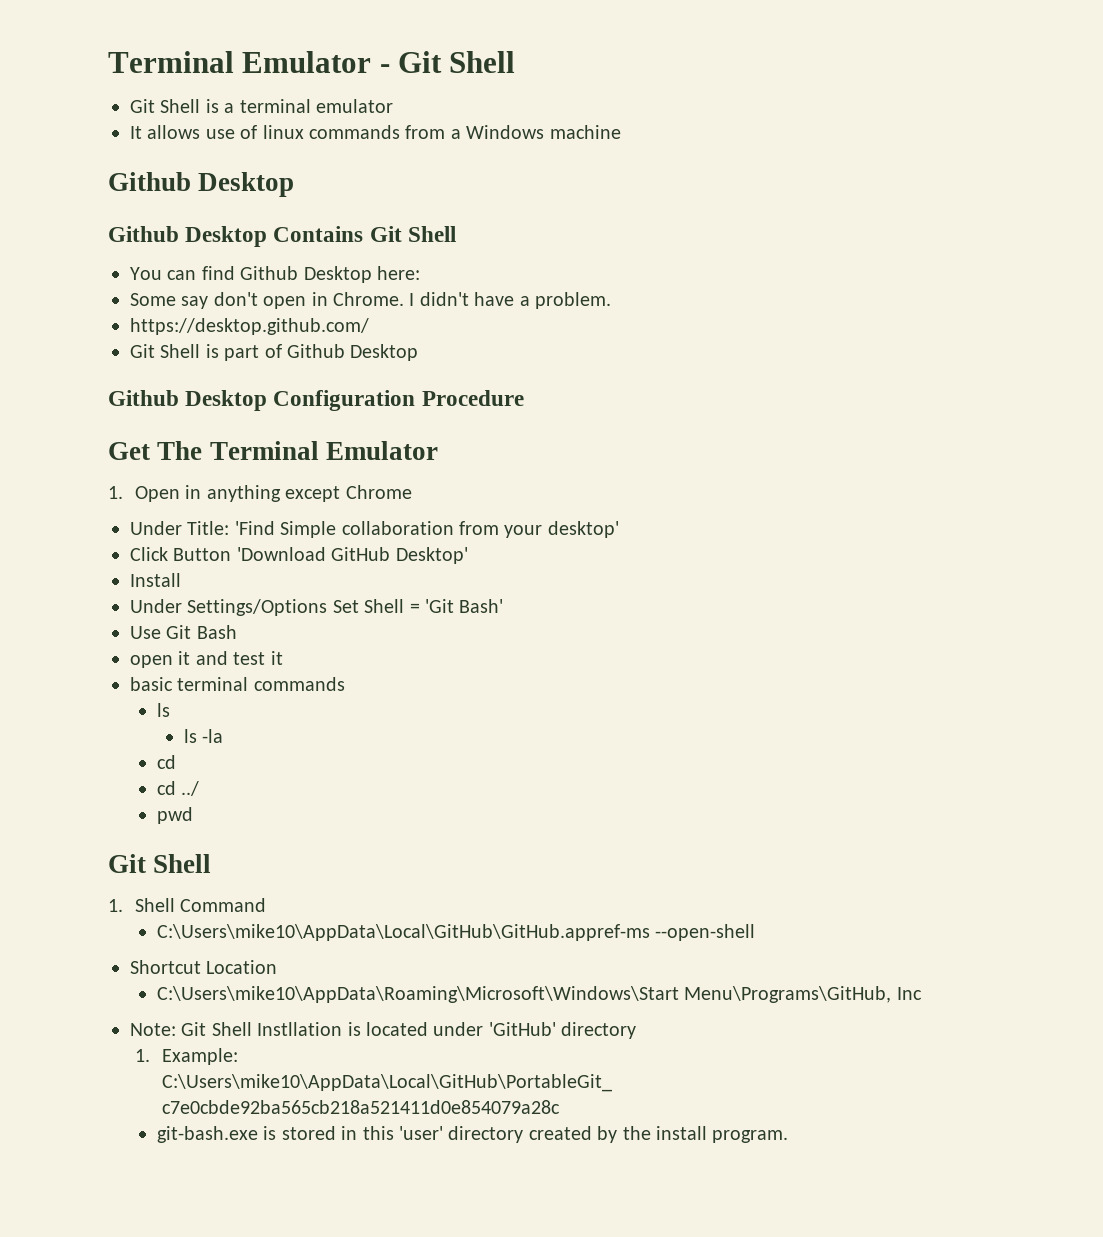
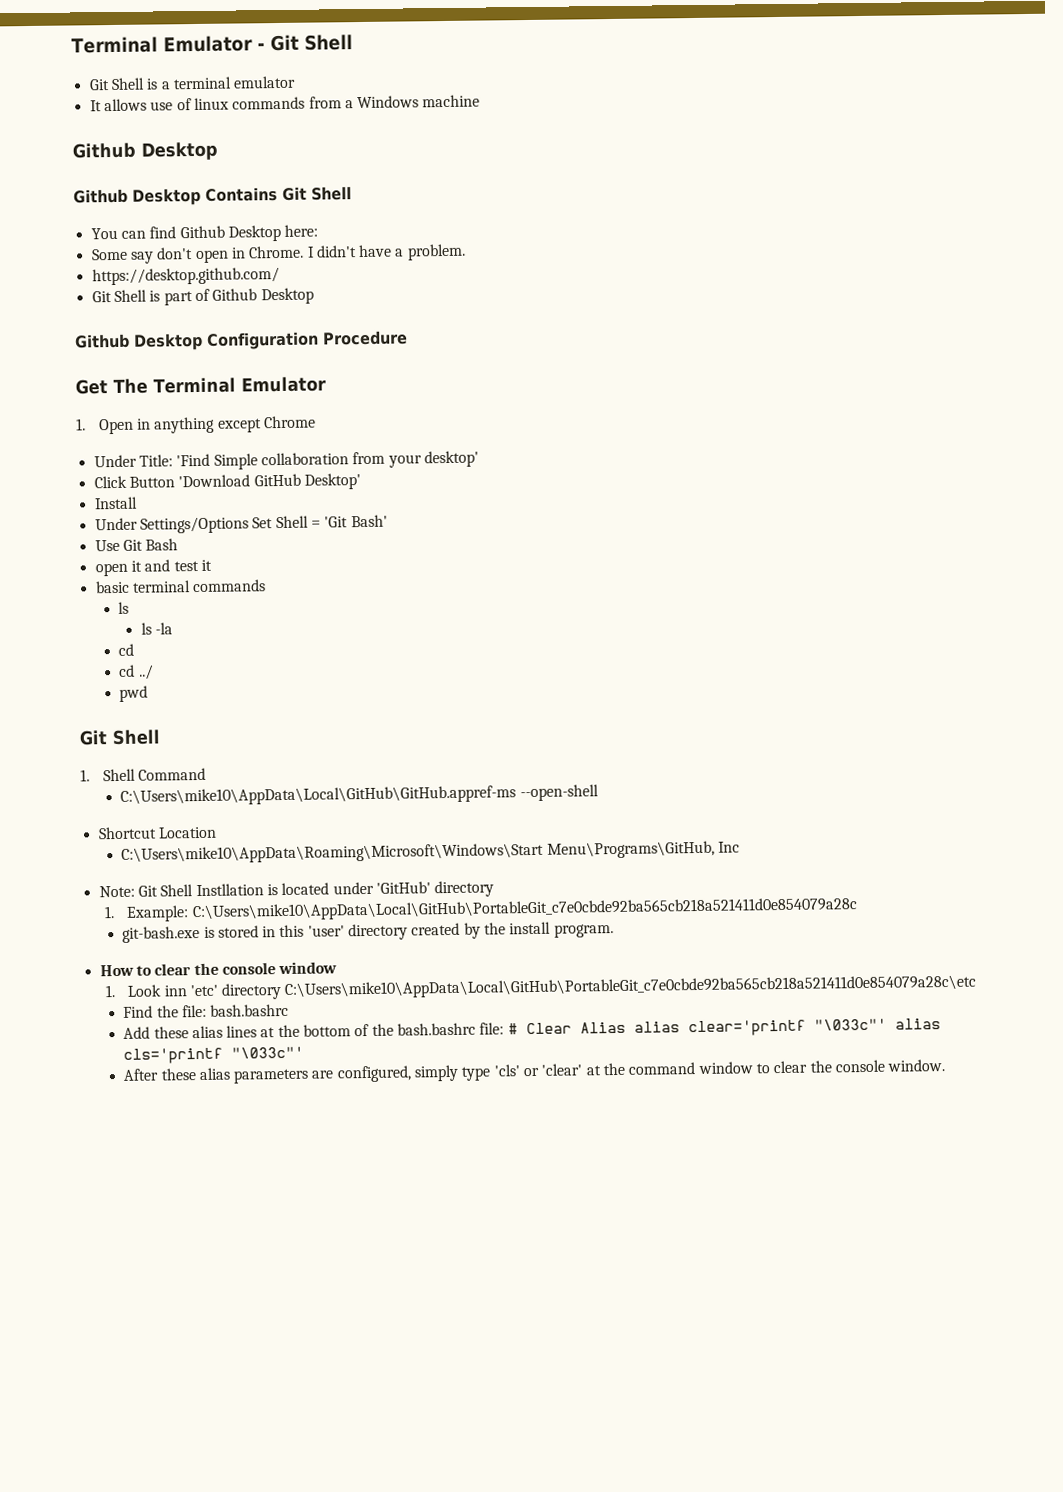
(789, 1136) none -> [99,961,338,977] [104,974,977,1000] [123,1003,290,1018] [123,1018,941,1039] [123,1046,305,1064] [123,1059,946,1084] // How to clear the console window // 1. Look inn 'etc' directory C:\Users\mike10\AppData\Local\GitHub\PortableGit_c7e0cbde92ba565cb218a521411d0e854079a28c\etc // Find the file: bash.bashrc // Add these alias lines at the bottom of the bash.bashrc file: # Clear Alias alias clear='printf "\033c"' alias cls='printf "\033c"' // After these alias parameters are configured, simply type 'cls' or 'clear' at the command window to clear the console window.

